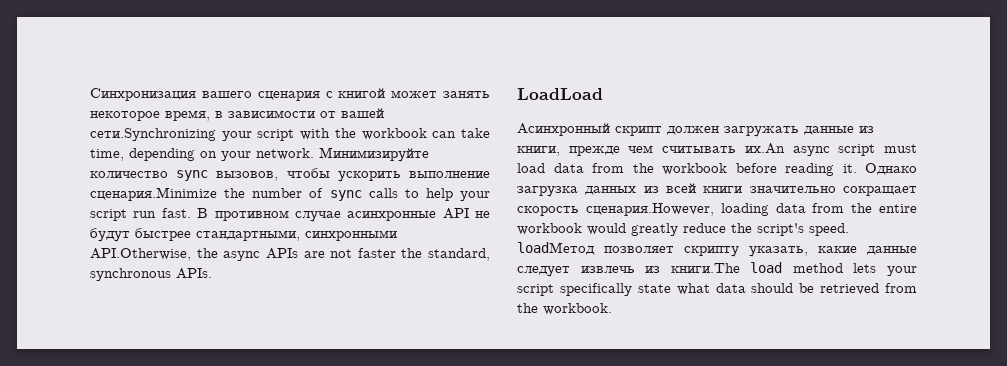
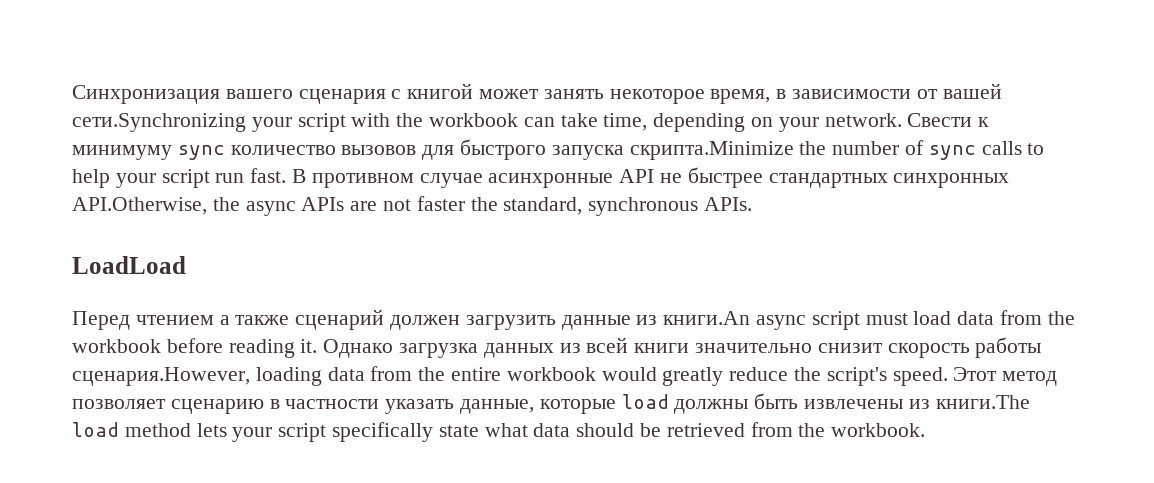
[319,147,429,162] [90,168,490,182] [90,187,217,201] Минимизируйте количество sync вызовов, чтобы ускорить выполнение сценария.Minimize -> [907,113,990,127] [72,139,794,160] Свести к минимуму sync количество вызовов для быстрого запуска скрипта.Minimize
[90,228,397,242] будут быстрее стандартными, синхронными -> [687,167,1010,188] быстрее стандартных синхронных
[517,123,874,137] [517,143,785,156] Асинхронный скрипт должен загружать данные из книги, прежде чем считывать их.An -> [72,309,751,330] Перед чтением а также сценарий должен загрузить данные из книги.An
[843,186,917,196] [517,206,579,216] сокращает скорость -> [817,337,1042,358] снизит скорость работы
[517,242,917,257] [517,266,635,277] loadМетод позволяет скрипту указать, какие данные следует извлечь -> [953,367,1058,386] [72,393,904,414] Этот метод позволяет сценарию в частности указать данные, которые load должны быть извлечены

